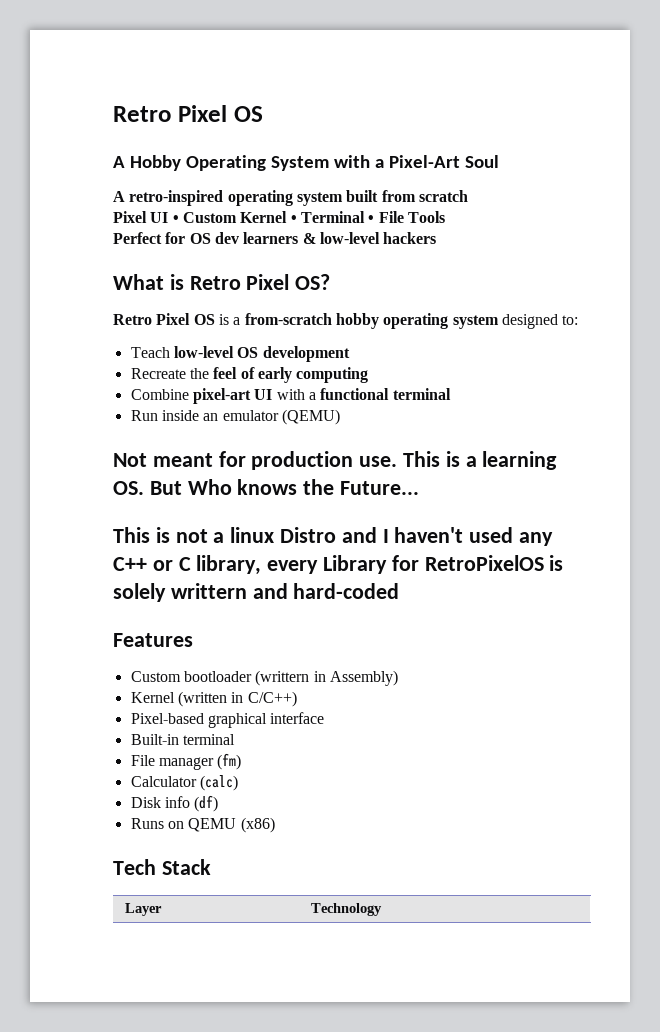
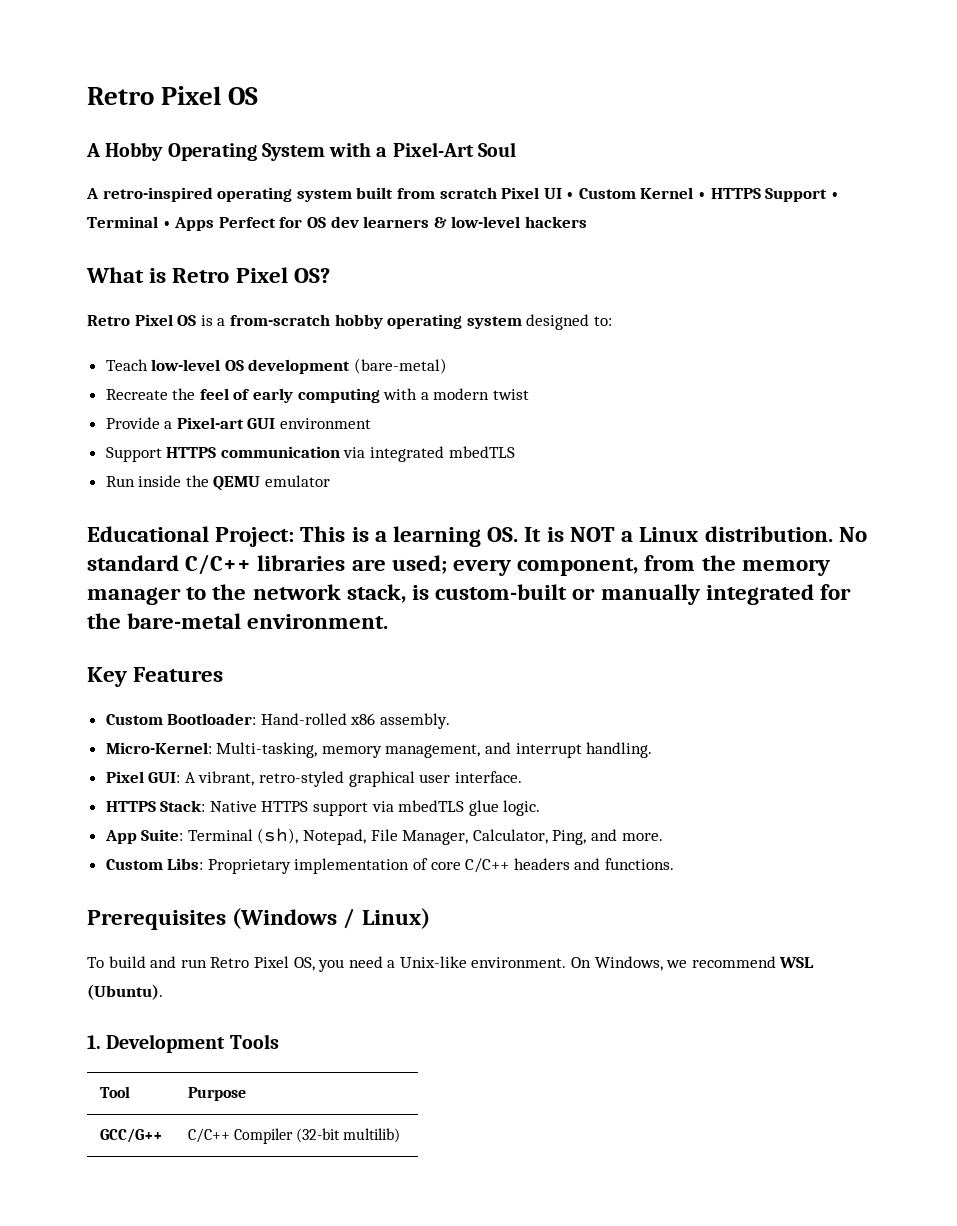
(468, 196) // -> (497, 193) none
[300,211,445,223] Terminal • File Tools // -> [710,188,839,202] [87,216,215,231] HTTPS Support • Terminal • Apps
(350, 354) none -> [354,358,448,374] (bare-metal)
[130,388,451,404] // Combine pixel-art UI with a functional terminal -> [383,388,530,400] [105,417,372,429] [105,446,515,462] with a modern twist // Provide a Pixel-art GUI environment // Support HTTPS communication via integrated mbedTLS
[203,413,219,421] an -> [185,475,261,491] the QEMU
[281,409,340,425] [113,451,398,470] (QEMU) // Not meant for production use. -> [87,526,295,547] // Educational Project:
[149,479,420,495] [113,527,554,546] [113,555,564,575] [113,583,400,602] [113,633,193,647] [130,670,398,686] [130,691,297,707] [130,712,325,728] [130,734,235,745] [130,753,242,770] [130,775,238,791] [130,795,219,812] [130,817,275,833] [113,859,211,875] [124,903,162,916] [310,903,382,916] But Who knows the Future... // This is not a linux Distro and I haven't used any C++ or C library, every Library for RetroPixelOS is solely writtern and hard-coded // Features // Custom bootloader (writtern in Assembly) // Kernel (written in C/C++) // Pixel-based graphical interface // Built-in terminal // File manager (fm) // Calculator (calc) // Disk info (df) // Runs on QEMU (x86) // Tech Stack // Layer | Technology -> [524,526,867,542] [87,554,830,576] [87,584,852,605] [87,613,389,629] [87,667,224,687] [105,713,451,729] [105,742,653,758] [105,771,522,787] [105,800,541,816] [104,828,663,845] [105,858,675,874] [87,908,430,930] [87,956,815,972] [87,984,163,1000] [87,1034,279,1053] [99,1086,130,1098] [187,1087,246,1101] [99,1128,162,1143] [187,1128,401,1144] It is NOT a Linux distribution. No standard C/C++ libraries are used; every component, from the memory manager to the network stack, is custom-built or manually integrated for the bare-metal environment. // Key Features // Custom Bootloader: Hand-rolled x86 assembly. // Micro-Kernel: Multi-tasking, memory management, and interrupt handling. // Pixel GUI: A vibrant, retro-styled graphical user interface. // HTTPS Stack: Native HTTPS support via mbedTLS glue logic. // App Suite: Terminal (sh), Notepad, File Manager, Calculator, Ping, and more. // Custom Libs: Proprietary implementation of core C/C++ headers and functions. // Prerequisites (Windows / Linux) // To build and run Retro Pixel OS, you need a Unix-like environment. On Windows, we recommend WSL (Ubuntu). // 1. Development Tools // Tool | Purpose // GCC/G++ | C/C++ Compiler (32-bit multilib)

